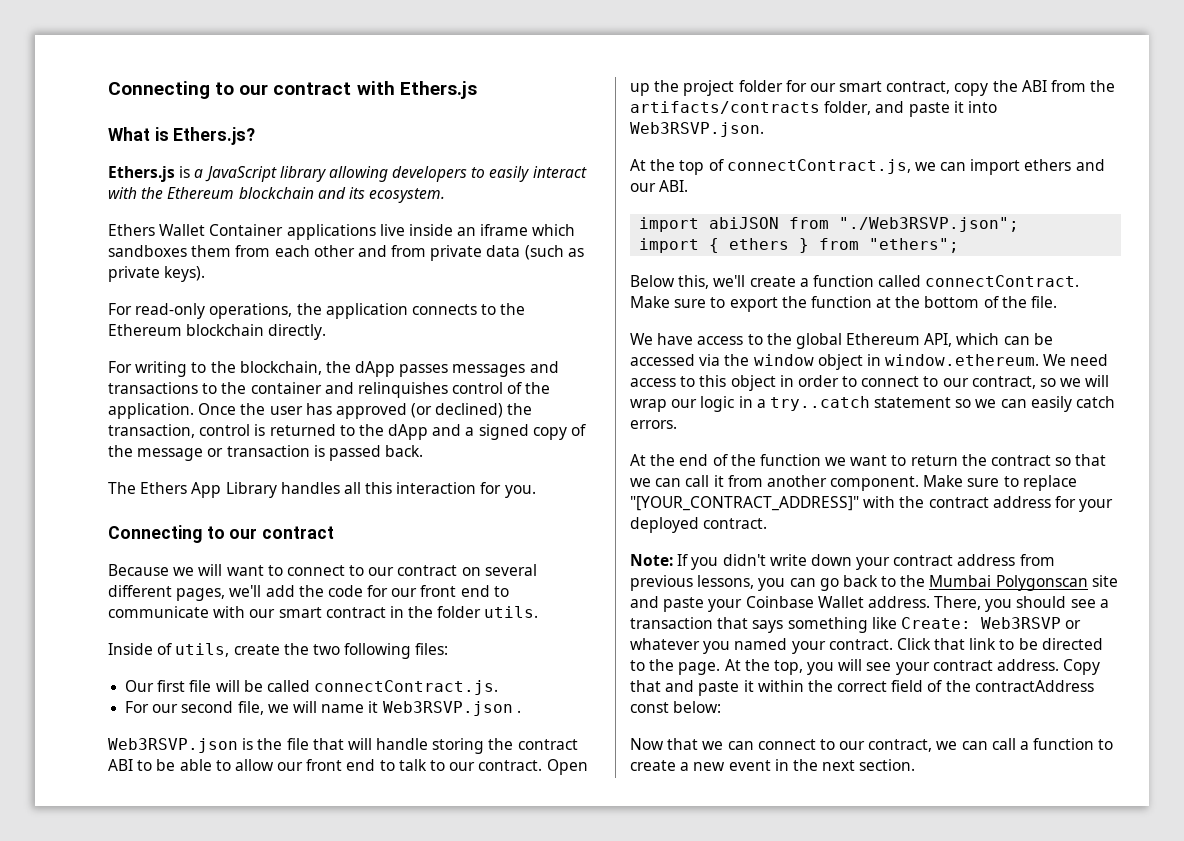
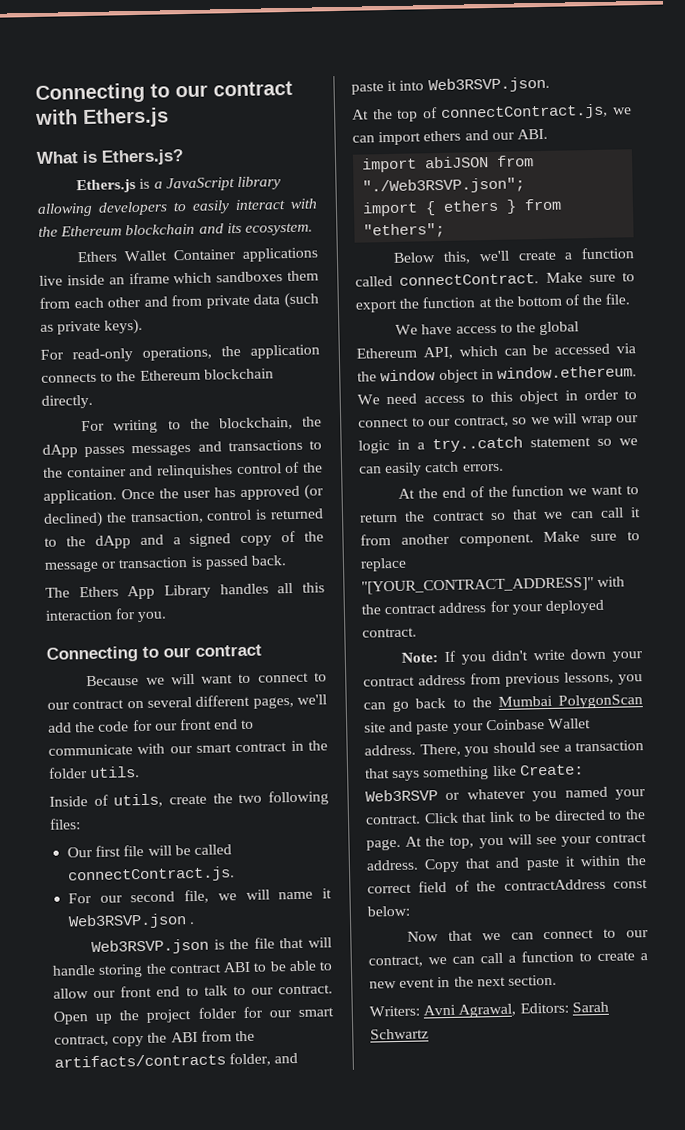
[995,575,1088,591] Polygonscan -> [558,694,643,709] PolygonScan
(916, 765) none -> [369,1001,609,1018] [370,1028,429,1040] // Writers: Avni Agrawal, Editors: Sarah Schwartz

